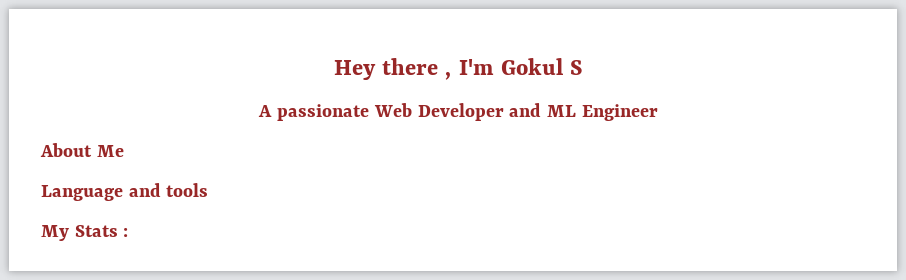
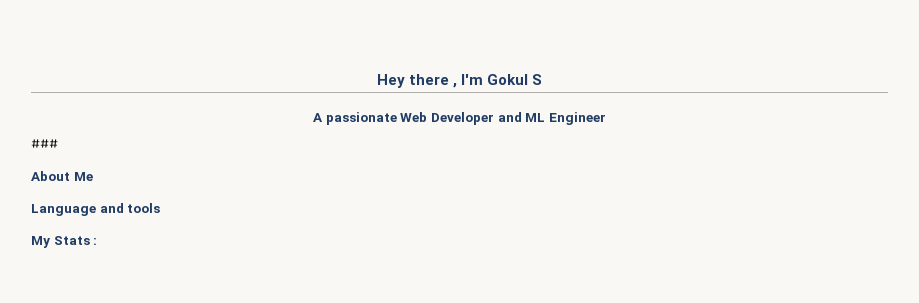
(658, 112) none -> [31,139,58,148] // ###

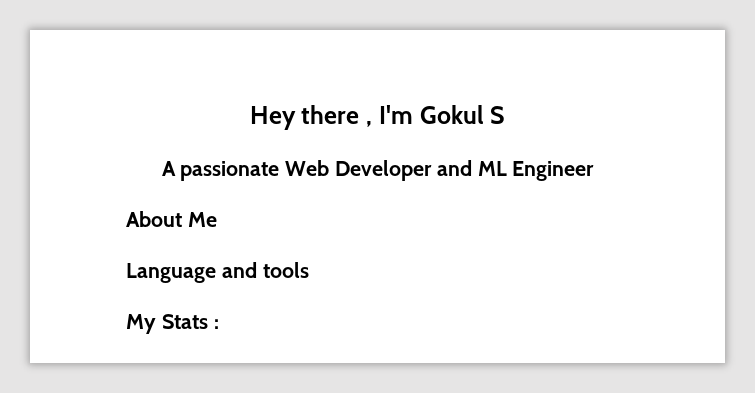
[31,139,58,148] // ### -> (595, 171) none

